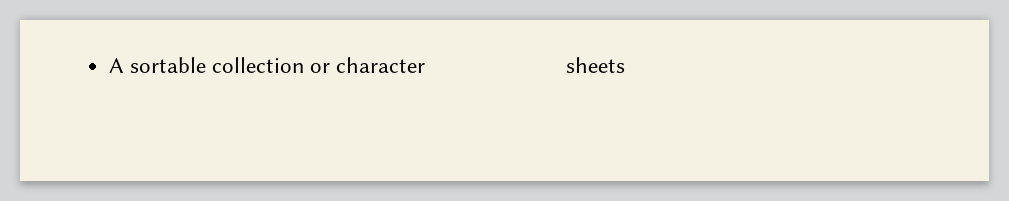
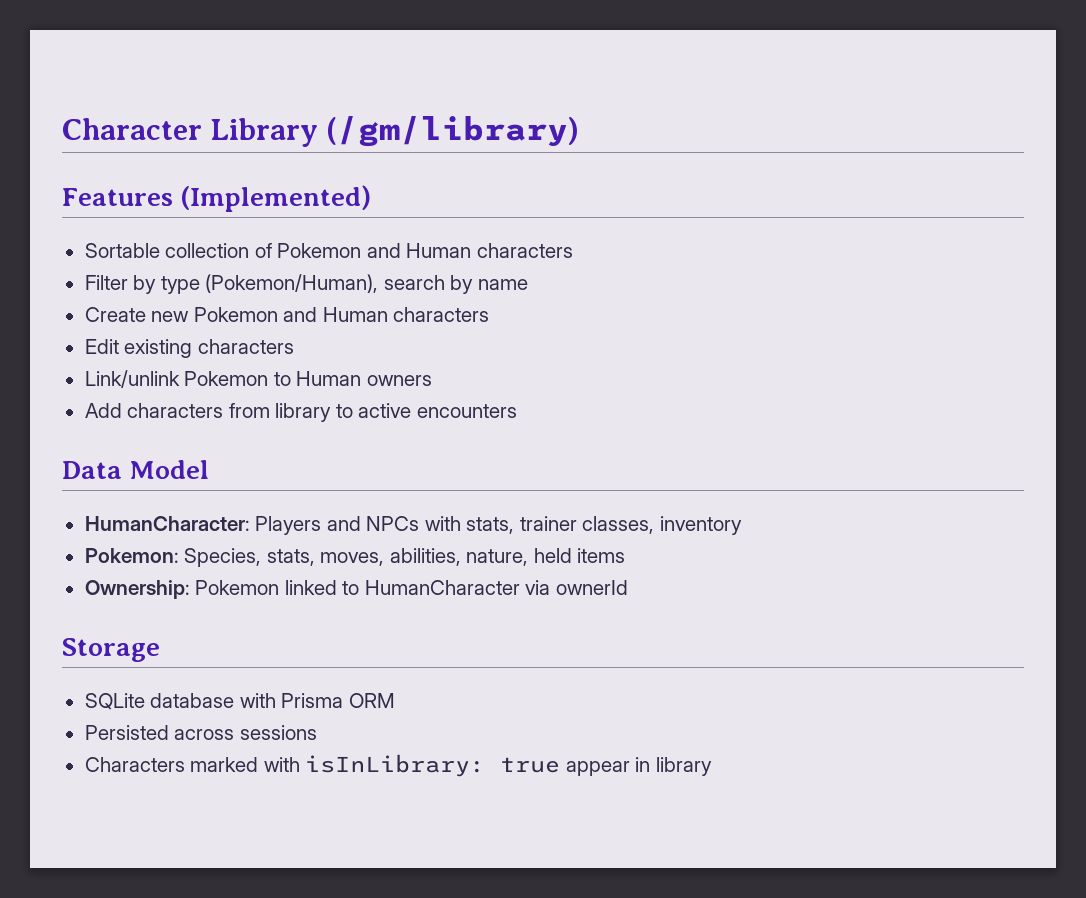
[109,57,626,73] A sortable collection or character sheets -> [62,116,580,147] [62,185,372,212] [84,243,573,258] [84,274,528,294] [84,307,490,322] [84,339,294,358] [84,370,432,388] [84,403,517,422] [62,460,210,479] [84,516,742,535] [84,548,626,567] [84,580,628,599] [62,638,160,662] [84,693,395,710] [84,725,317,740] [84,754,712,777] Character Library (/gm/library) // Features (Implemented) // Sortable collection of Pokemon and Human characters // Filter by type (Pokemon/Human), search by name // Create new Pokemon and Human characters // Edit existing characters // Link/unlink Pokemon to Human owners // Add characters from library to active encounters // Data Model // HumanCharacter: Players and NPCs with stats, trainer classes, inventory // Pokemon: Species, stats, moves, abilities, nature, held items // Ownership: Pokemon linked to HumanCharacter via ownerId // Storage // SQLite database with Prisma ORM // Persisted across sessions // Characters marked with isInLibrary: true appear in library

